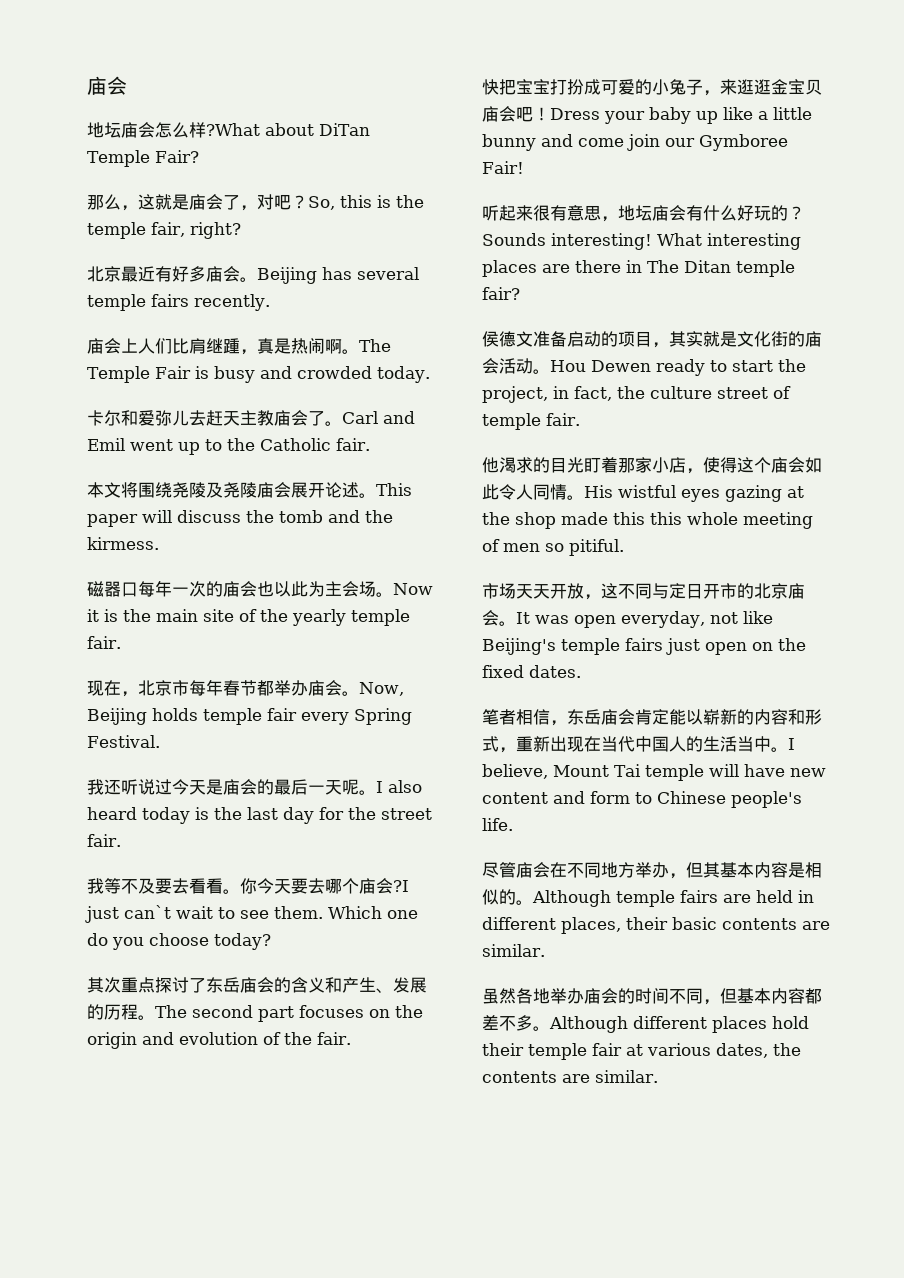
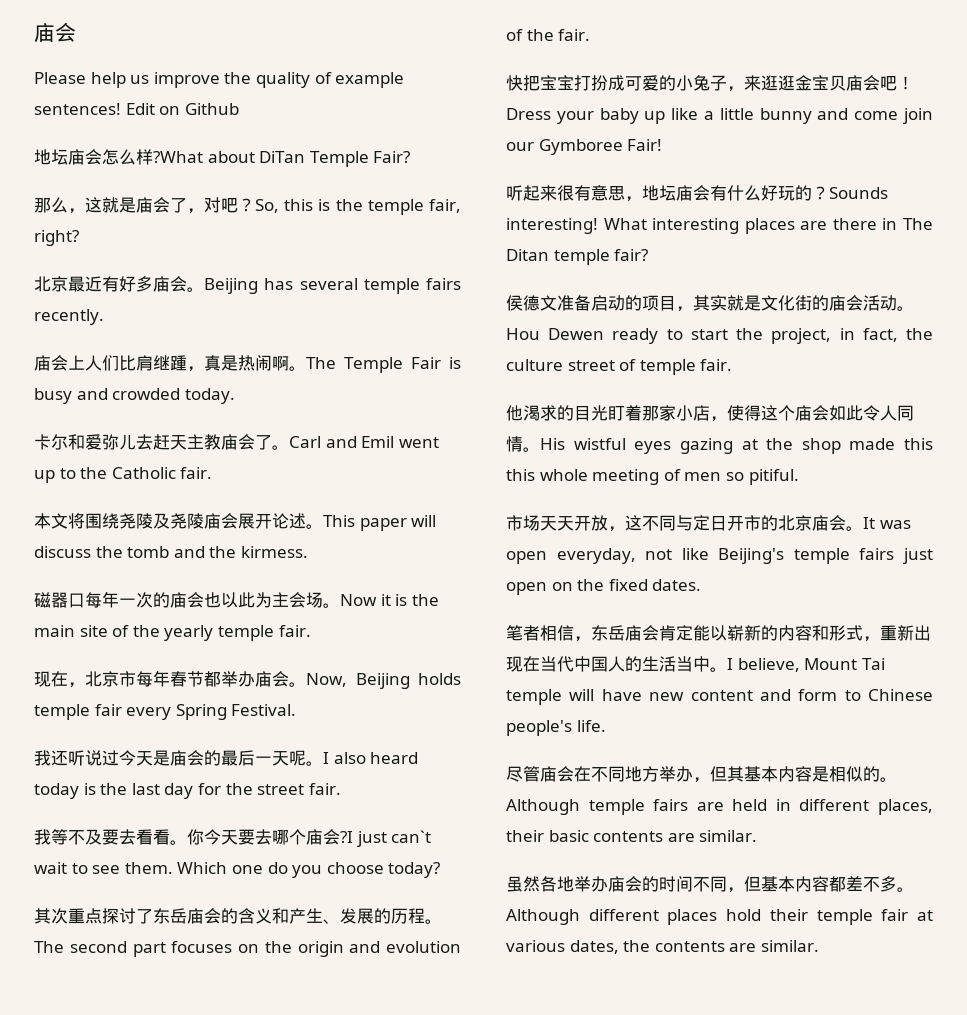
[87,76,127,95] 庙会 -> [34,22,76,42] [34,72,405,88] [34,103,239,115] 庙会 // Please help us improve the quality of example sentences! Edit on Github

